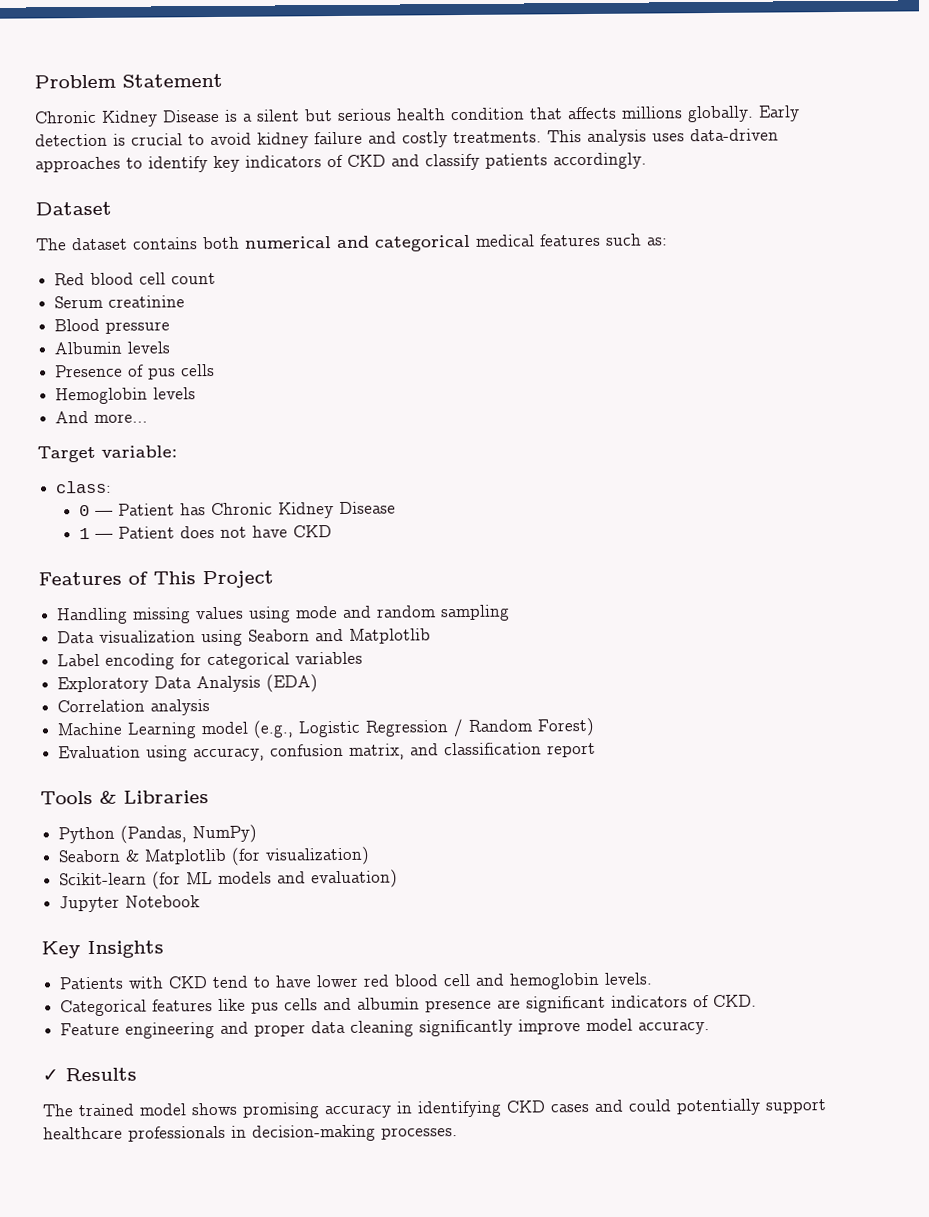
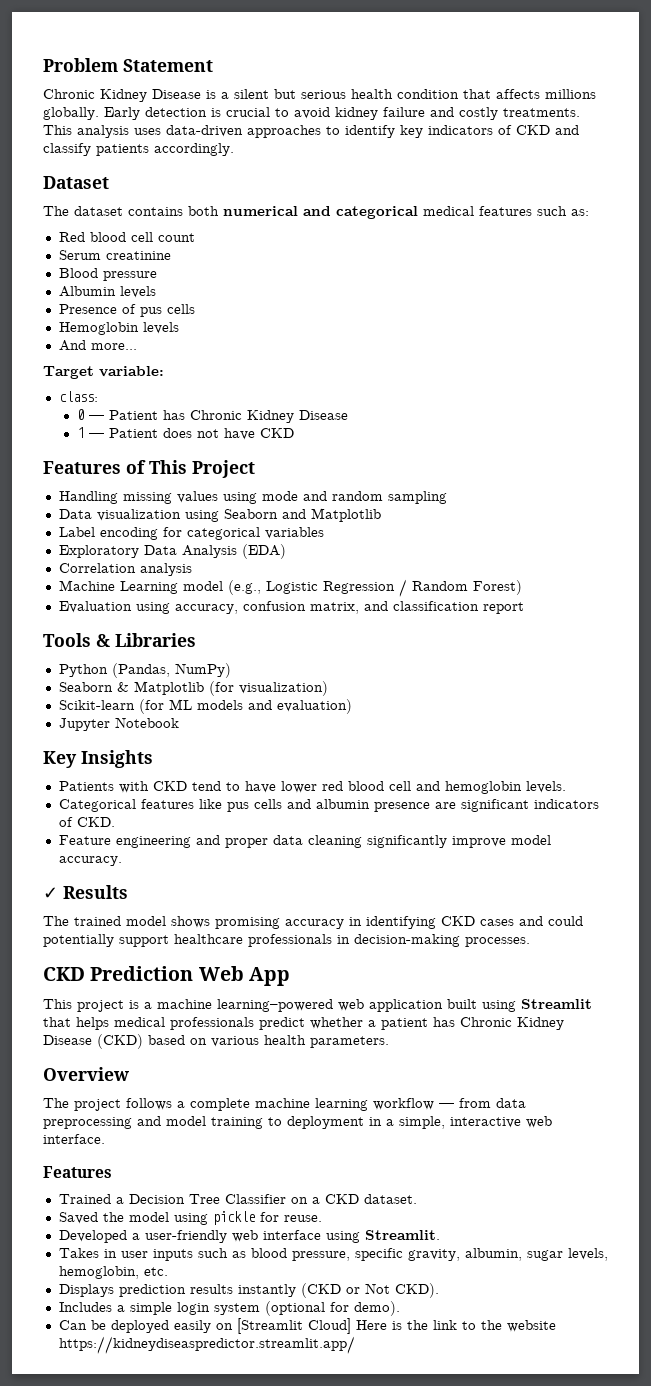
(458, 1133) none -> [43,966,290,986] [43,999,592,1012] [43,1017,564,1030] [43,1034,389,1049] [43,1067,129,1081] [43,1098,526,1111] [43,1116,552,1129] [43,1134,105,1144] [43,1166,112,1178] [58,1194,417,1204] [58,1211,322,1225] [58,1230,440,1243] [58,1248,608,1261] [58,1266,168,1279] [58,1283,439,1298] [58,1301,400,1316] [58,1318,556,1334] [58,1336,355,1354] // CKD Prediction Web App // This project is a machine learning–powered web application built using Streamlit that helps medical professionals predict whether a patient has Chronic Kidney Disease (CKD) based on various health parameters. // Overview // The project follows a complete machine learning workflow — from data preprocessing and model training to deployment in a simple, interactive web interface. // Features // Trained a Decision Tree Classifier on a CKD dataset. // Saved the model using pickle for reuse. // Developed a user-friendly web interface using Streamlit. // Takes in user inputs such as blood pressure, specific gravity, albumin, sugar levels, hemoglobin, etc. // Displays prediction results instantly (CKD or Not CKD). // Includes a simple login system (optional for demo). // Can be deployed easily on [Streamlit Cloud] Here is the link to the website https://kidneydiseaspredictor.streamlit.app/

